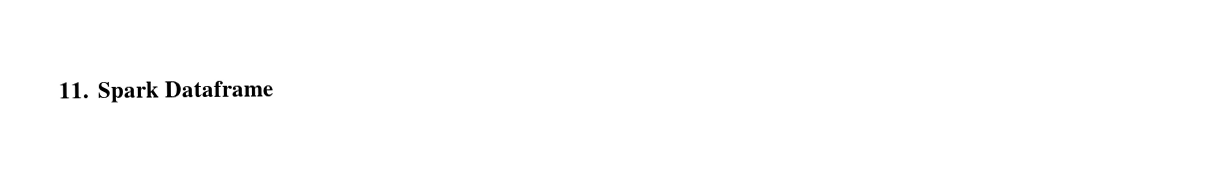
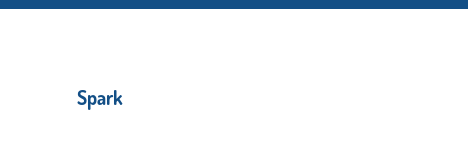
[58,80,274,104] 11. Spark Dataframe -> [77,90,123,110] Spark

